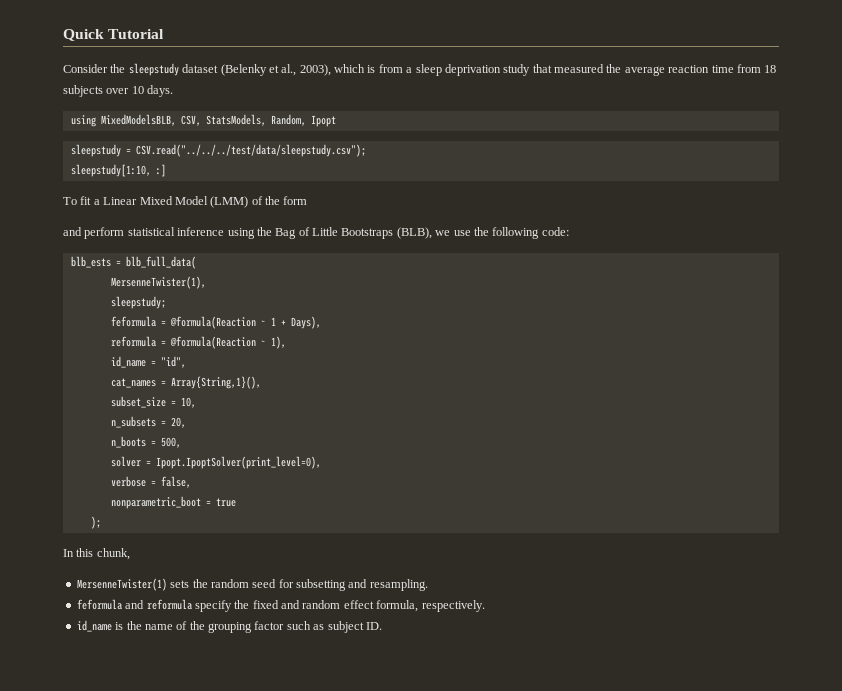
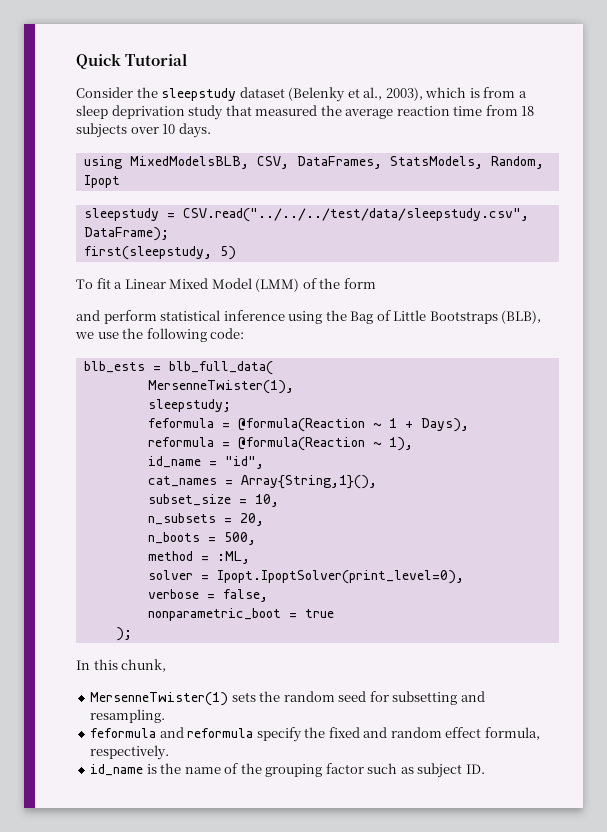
(201, 120) none -> [296,156,382,169] DataFrames,
[135,144,366,157] [70,164,166,177] CSV.read("../../../test/data/sleepstudy.csv"); // sleepstudy[1:10, :] -> [182,208,529,222] [83,227,169,241] [83,246,236,260] CSV.read("../../../test/data/sleepstudy.csv", DataFrame); // first(sleepstudy, 5)
(181, 442) none -> [147,551,250,564] // method = :ML,

